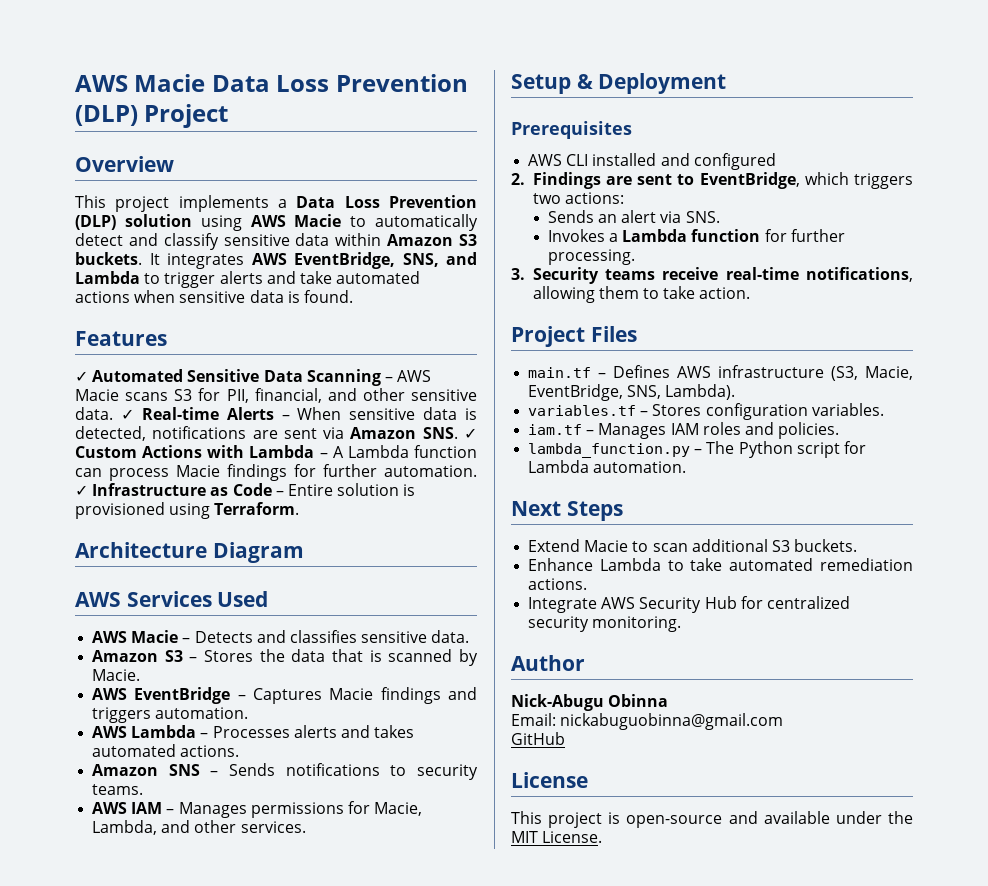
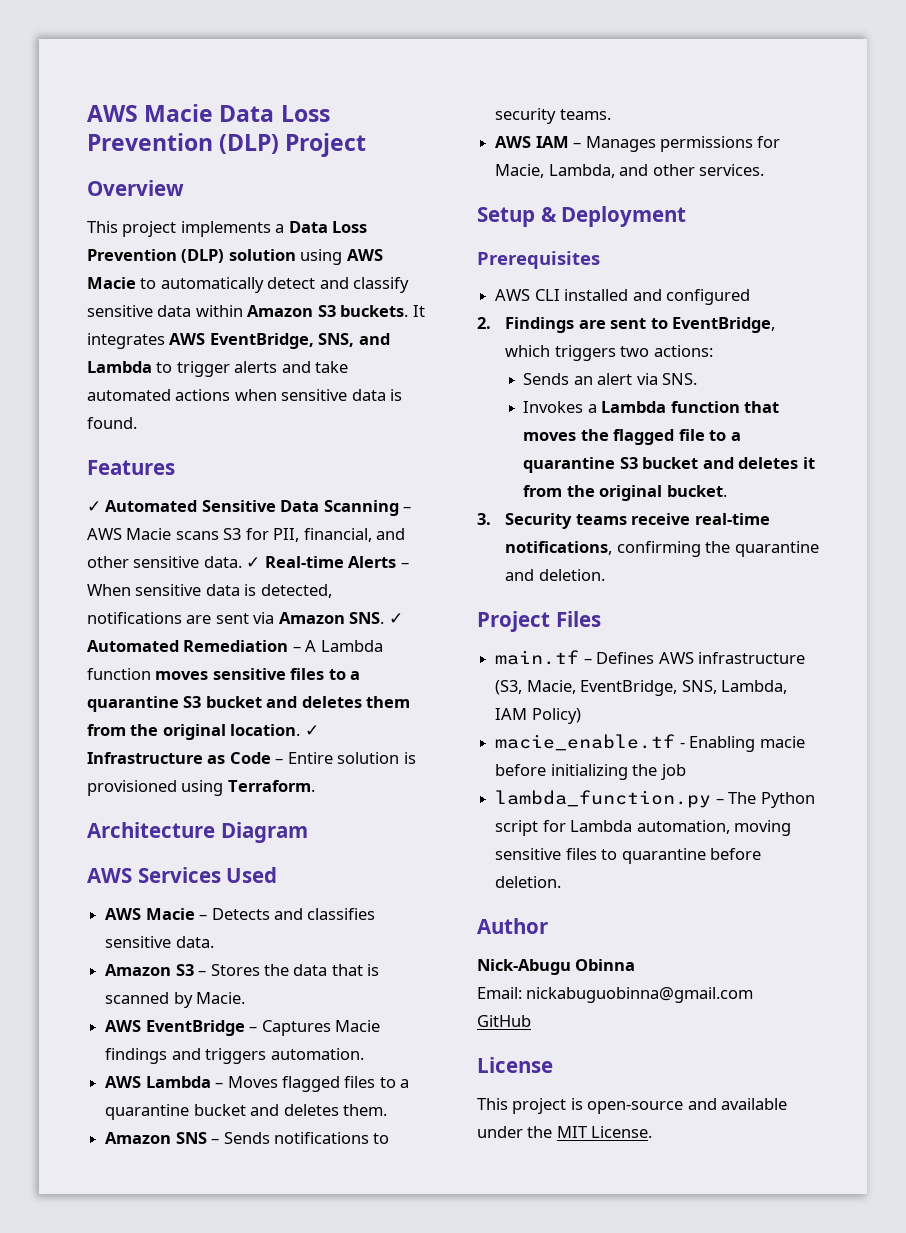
[75,445,478,458] [75,464,477,481] Custom Actions with Lambda – A Lambda function can process Macie findings for further automation. -> [87,640,383,652] [87,668,361,680] [87,696,411,712] [87,724,301,740] Automated Remediation – A Lambda function moves sensitive files to a quarantine S3 bucket and deletes them from the original location.
[212,725,415,738] [92,744,240,757] Processes alerts and takes automated actions. -> [227,1076,410,1092] [105,1104,387,1120] Moves flagged files to a quarantine bucket and deletes them.
[764,229,845,242] [547,249,635,265] for further processing. -> [744,401,780,413] [523,429,741,445] [523,457,815,473] [523,485,727,501] that moves the flagged file to a quarantine S3 bucket and deletes it from the original bucket.
[532,286,751,303] allowing them to take action. -> [616,541,819,557] [505,569,605,581] confirming the quarantine and deletion.
[665,384,736,400] [528,403,884,420] [528,422,840,439] Lambda). // variables.tf – Stores configuration variables. // iam.tf – Manages IAM roles and policies. -> [720,680,787,694] [495,708,581,724] [495,734,805,752] [495,764,686,780] Lambda, IAM Policy) // macie_enable.tf - Enabling macie before initializing the job
[593,461,687,473] [511,501,623,521] [528,539,858,552] [528,558,913,571] [528,578,588,590] [528,596,850,613] [528,616,682,632] automation. // Next Steps // Extend Macie to scan additional S3 buckets. // Enhance Lambda to take automated remediation actions. // Integrate AWS Security Hub for centralized security monitoring. -> [636,820,791,836] [495,848,761,864] [495,876,562,888] automation, moving sensitive files to quarantine before deletion.

